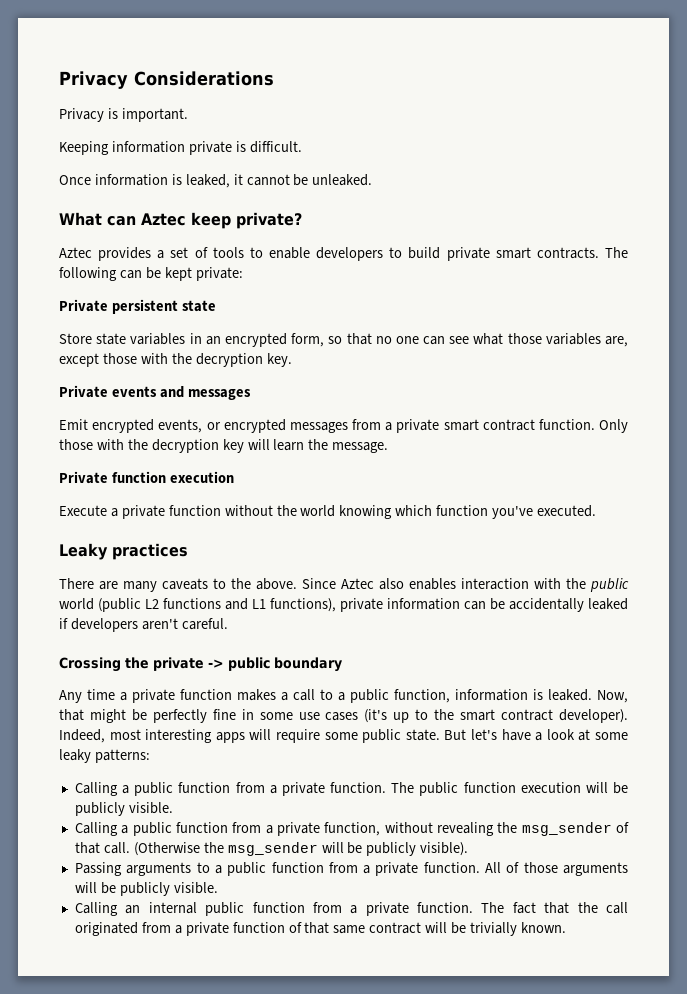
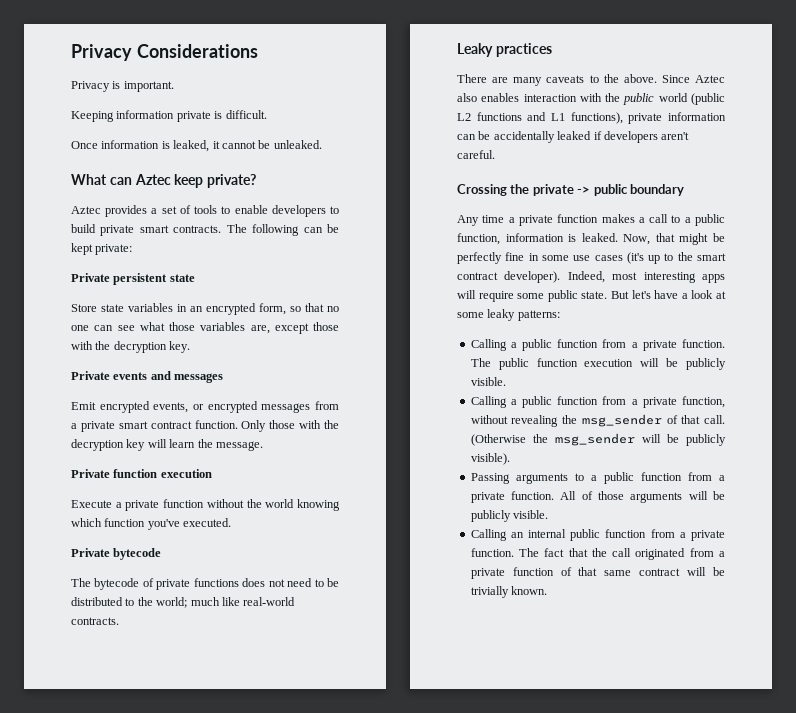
(597, 511) none -> [71,548,162,560] [71,578,340,590] [71,597,296,608] [71,617,119,625] // Private bytecode // The bytecode of private functions does not need to be distributed to the world; much like real-world contracts.

